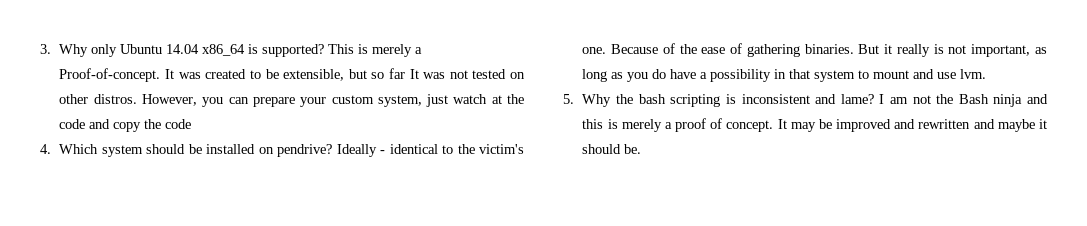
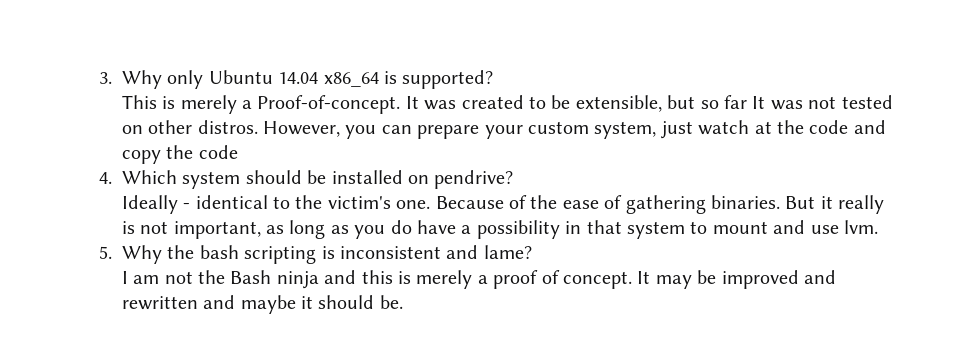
(325, 50) none -> (494, 79) //
(333, 150) none -> (514, 179) //
(874, 99) none -> (532, 252) //

